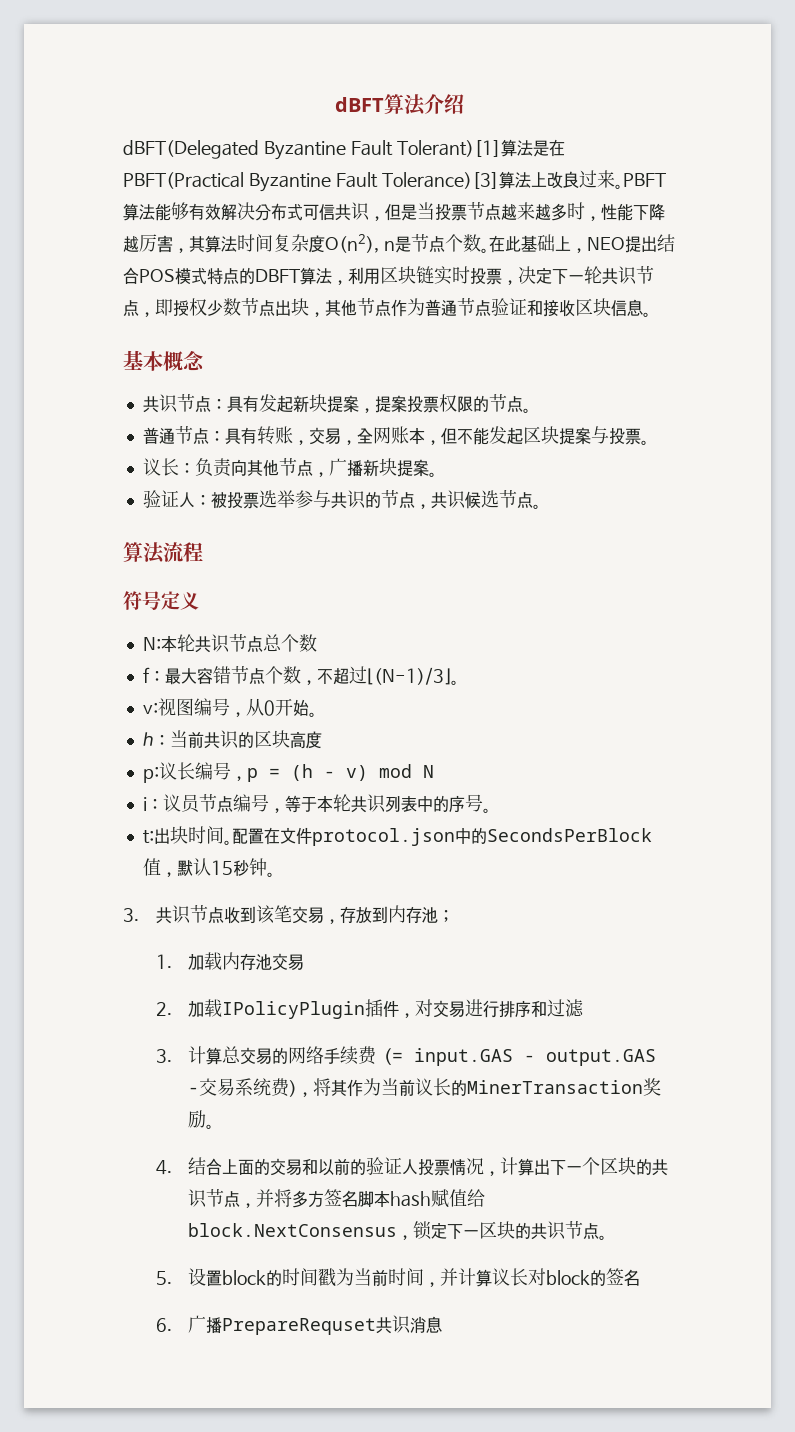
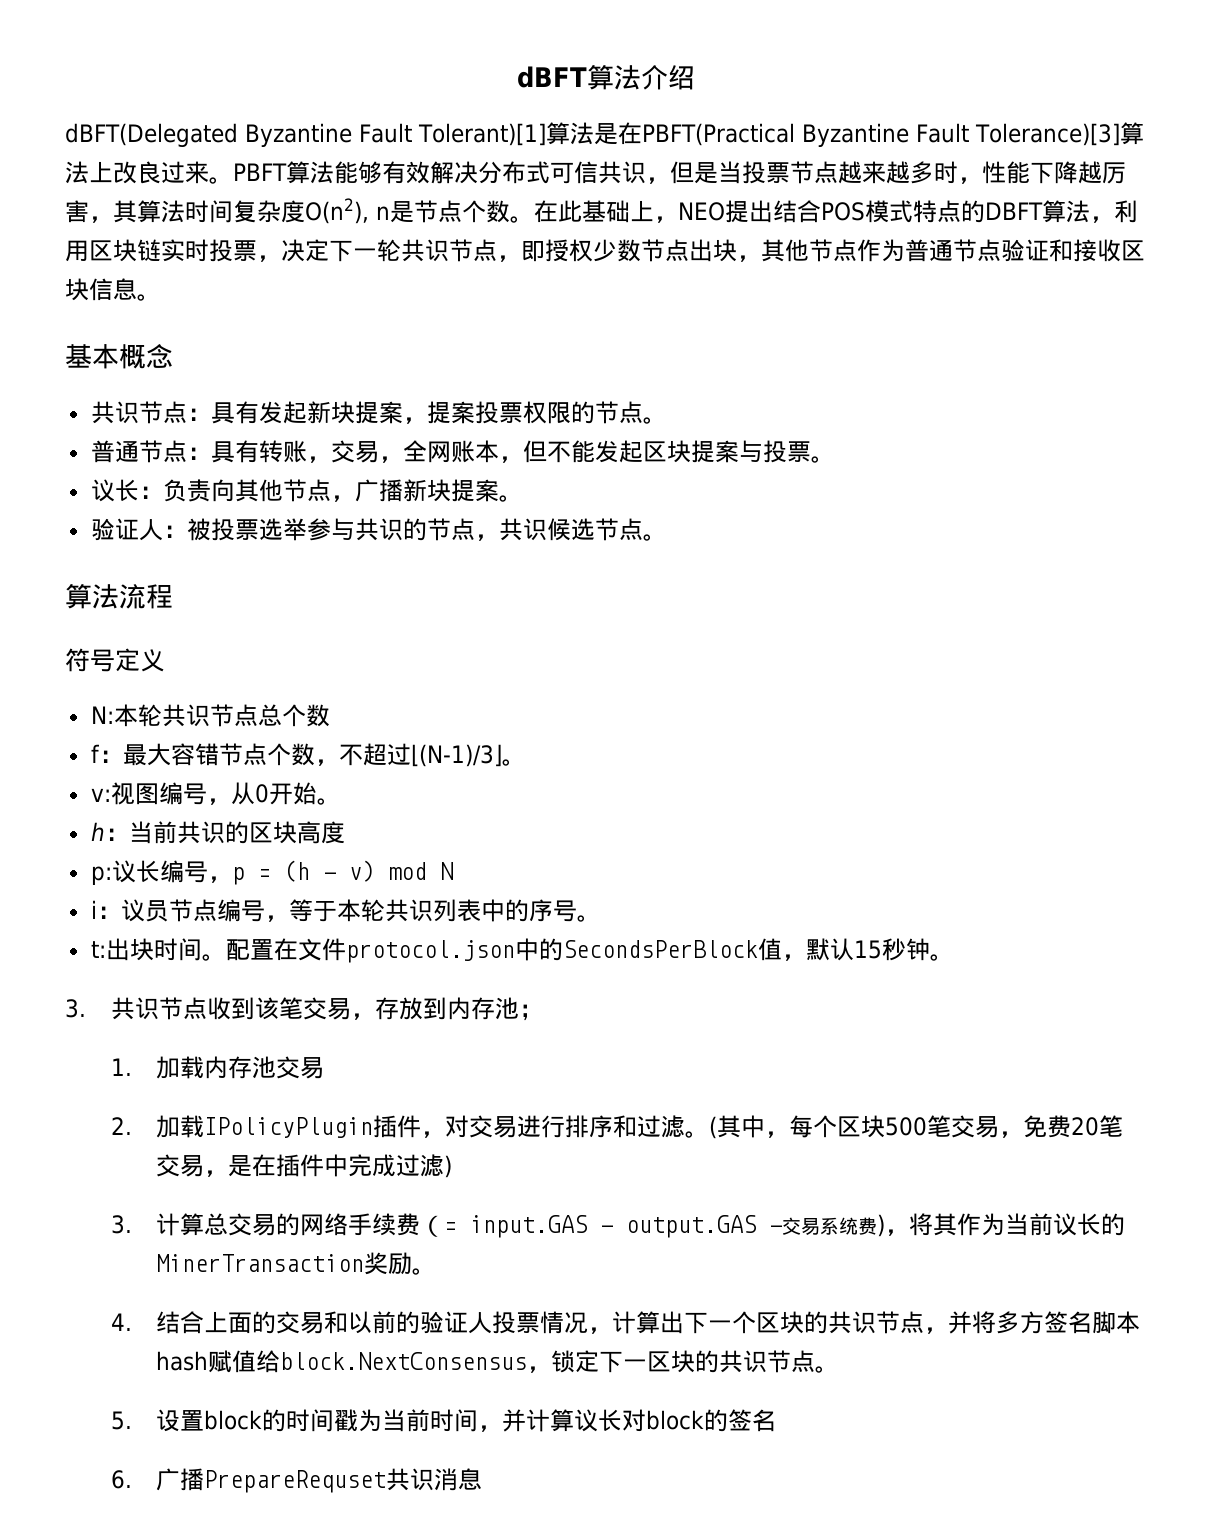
(585, 1008) none -> [685,1115,1124,1139] [156,1154,453,1178] 。(其中，每个区块500笔交易，免费20笔交易，是在插件中完成过滤)

